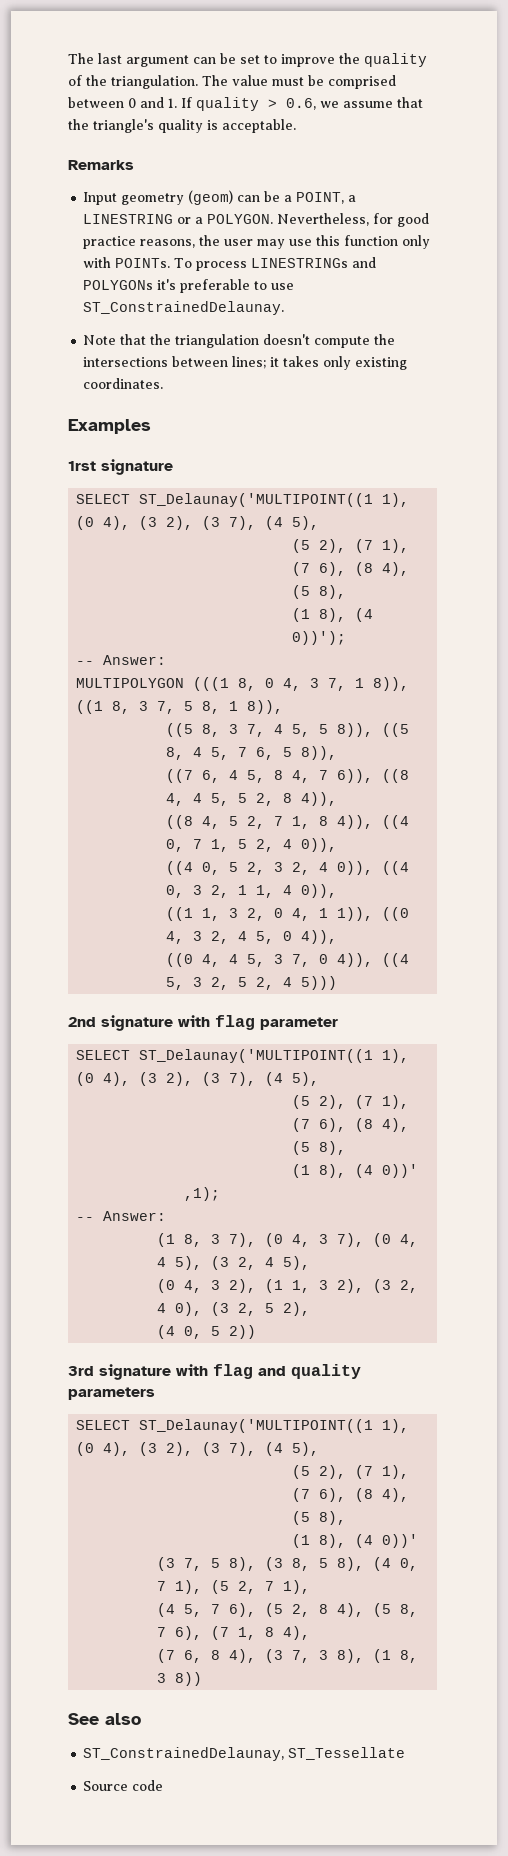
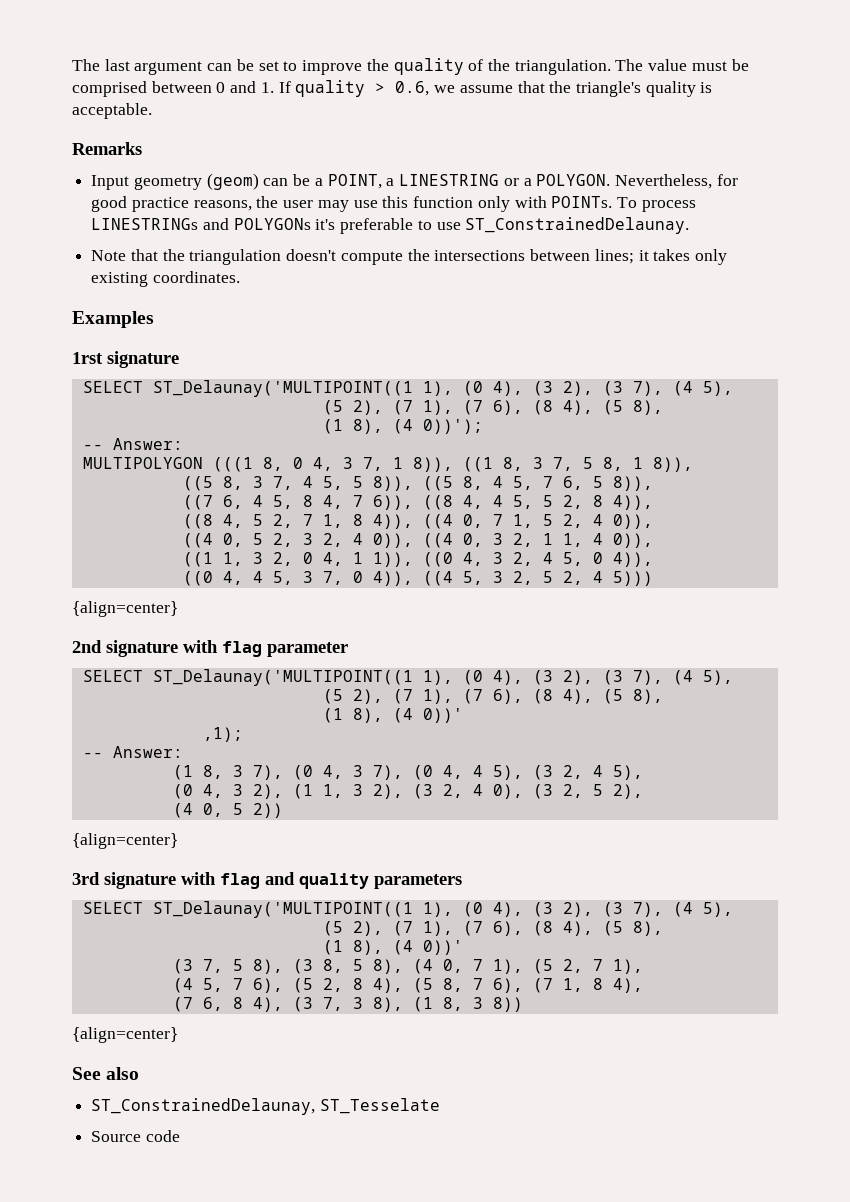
(338, 983) none -> [72,601,178,617] // {align=center}
(257, 1332) none -> [72,833,178,849] // {align=center}
(203, 1679) none -> [72,1027,178,1043] // {align=center}
[288,1747,406,1760] ST_Tessellate -> [319,1098,440,1114] ST_Tesselate

